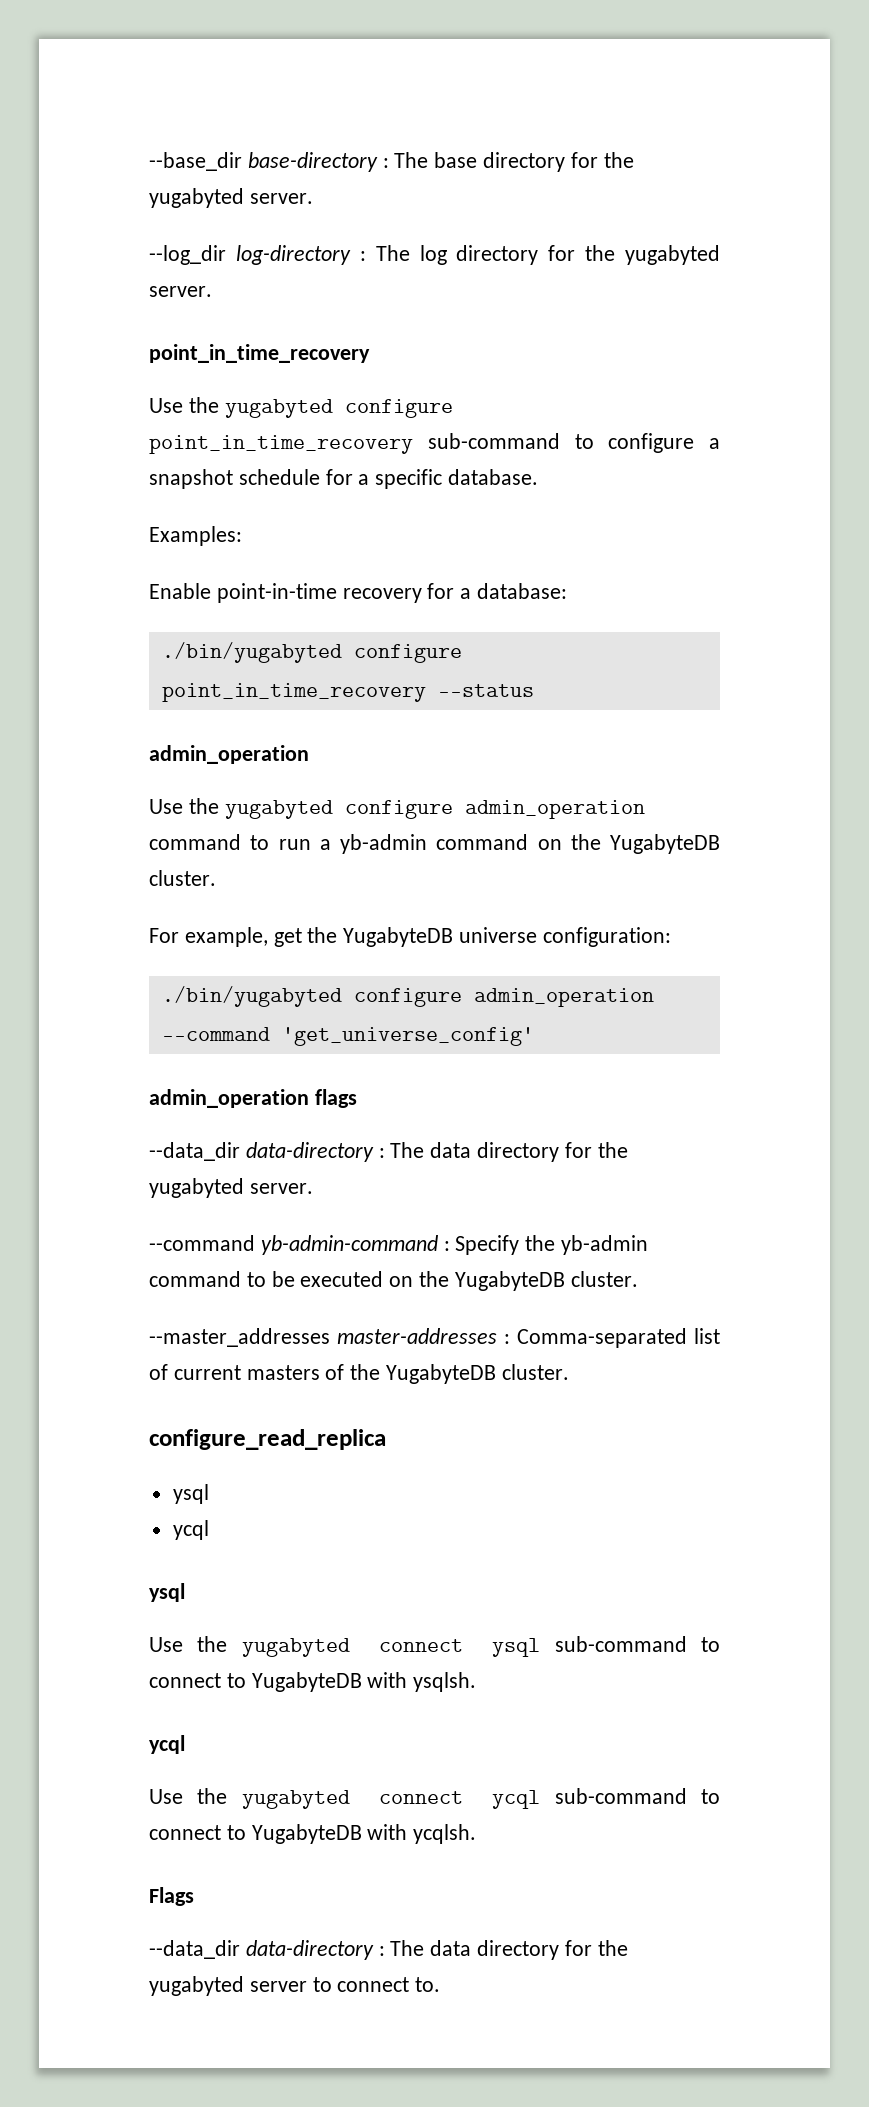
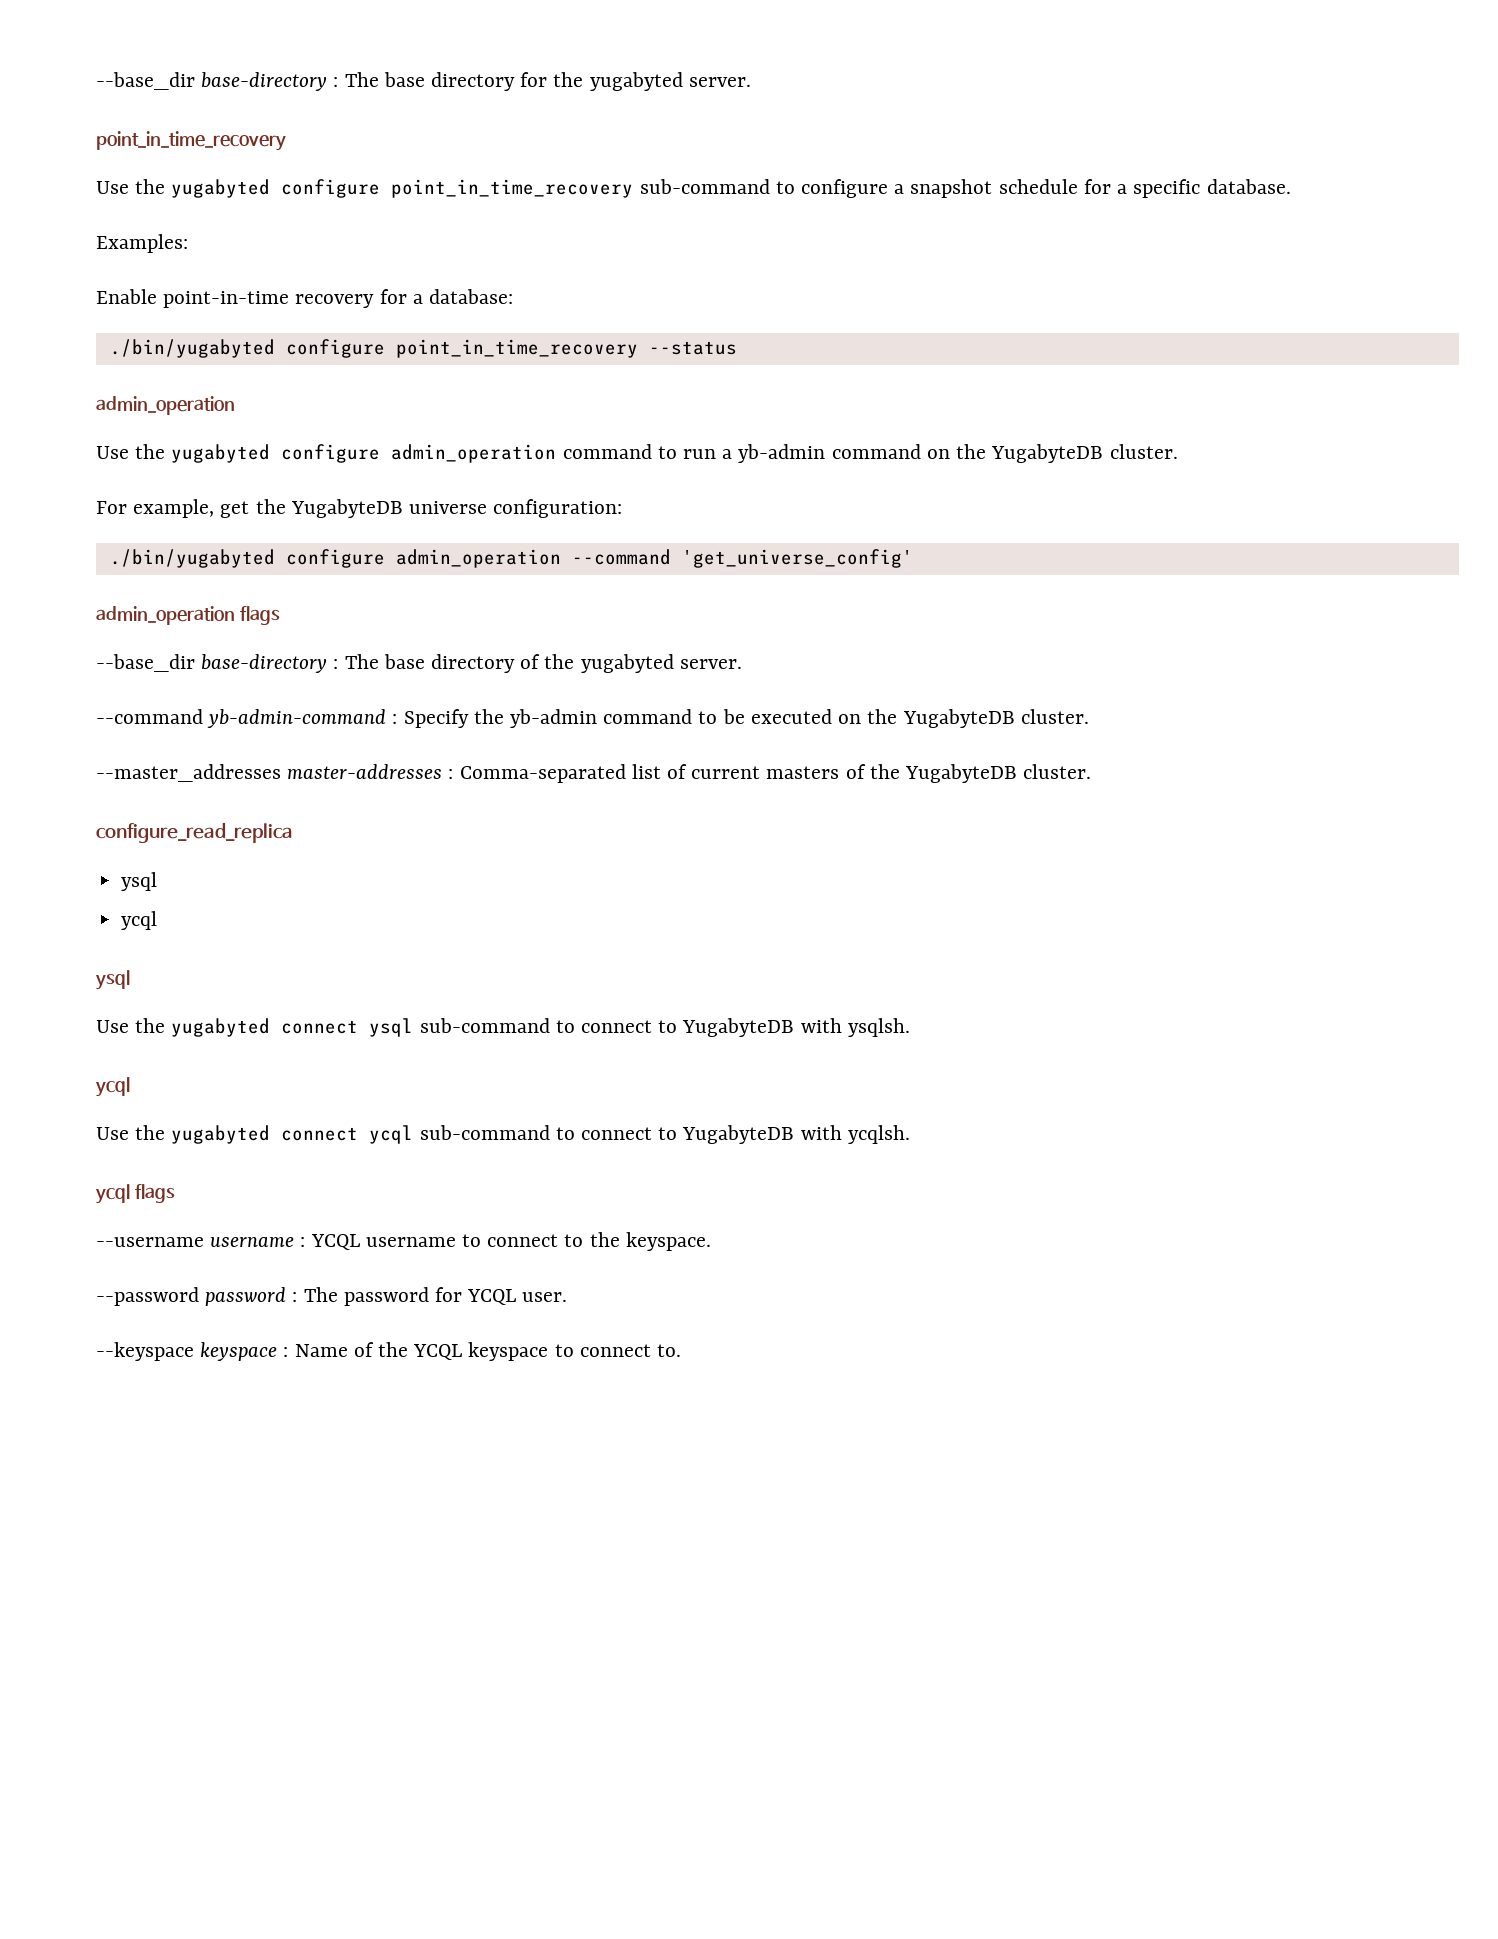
[149,245,720,265] [149,286,212,297] // --log_dir log-directory : The log directory for the yugabyted server. -> (751, 82) none
[149,1142,592,1162] --data_dir data-directory : The data directory for -> [96,654,541,673] --base_dir base-directory : The base directory of
[149,1887,194,1906] [149,1940,628,1960] [149,1976,307,1996] Flags // --data_dir data-directory : The data directory for the yugabyted server -> [95,1184,175,1204] [96,1232,711,1251] [96,1287,568,1306] [96,1342,549,1361] ycql flags // --username username : YCQL username to connect to the keyspace. // --password password : The password for YCQL user. // --keyspace keyspace : Name of the YCQL keyspace

